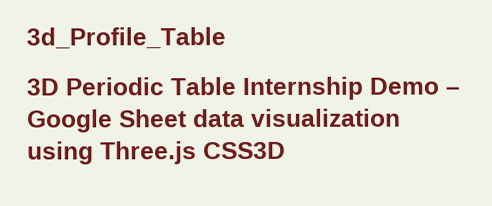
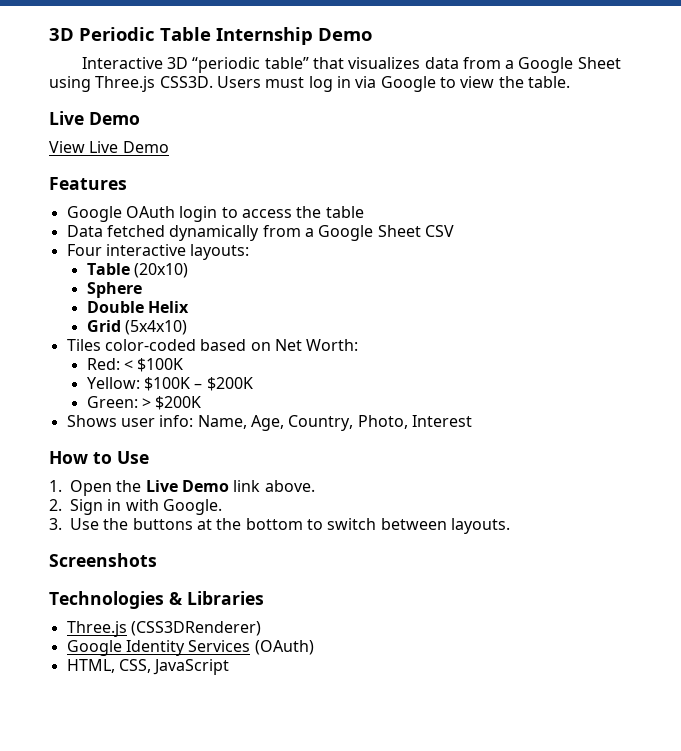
[26,27,226,49] 3d_Profile_Table // -> (49, 34) none
[445,86,460,95] [27,108,401,133] [27,141,286,165] – Google Sheet data visualization using Three.js CSS3D -> [81,57,621,73] [49,76,570,92] [49,111,140,125] [49,141,169,153] [49,177,127,190] [66,206,364,222] [66,225,454,241] [66,244,250,260] [86,263,188,278] [86,282,142,298] [86,301,189,313] [86,320,187,335] [66,339,359,351] [86,358,184,372] [86,377,253,391] [86,396,202,410] [66,415,472,431] [49,451,149,464] [49,480,315,496] [49,499,222,515] [49,518,510,534] [49,553,157,567] [49,591,264,609] [66,621,261,637] [66,640,314,656] [66,659,230,675] // Interactive 3D “periodic table” that visualizes data from a Google Sheet using Three.js CSS3D. Users must log in via Google to view the table. // Live Demo // View Live Demo // Features // Google OAuth login to access the table // Data fetched dynamically from a Google Sheet CSV // Four interactive layouts: // Table (20x10) // Sphere // Double Helix // Grid (5x4x10) // Tiles color-coded based on Net Worth: // Red: < $100K // Yellow: $100K – $200K // Green: > $200K // Shows user info: Name, Age, Country, Photo, Interest // How to Use // 1. Open the Live Demo link above. // 2. Sign in with Google. // 3. Use the buttons at the bottom to switch between layouts. // Screenshots // Technologies & Libraries // Three.js (CSS3DRenderer) // Google Identity Services (OAuth) // HTML, CSS, JavaScript

